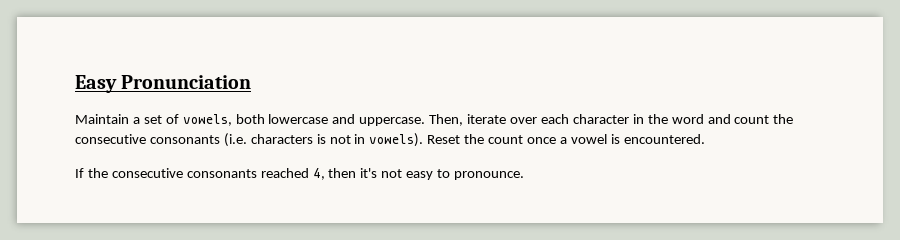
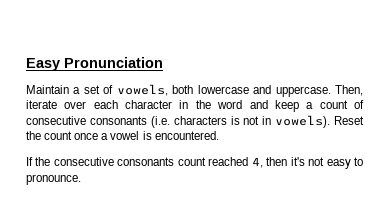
[734,114,794,124] count the -> [274,100,365,112] keep a count of
(257, 173) none -> [177,157,206,166] count

